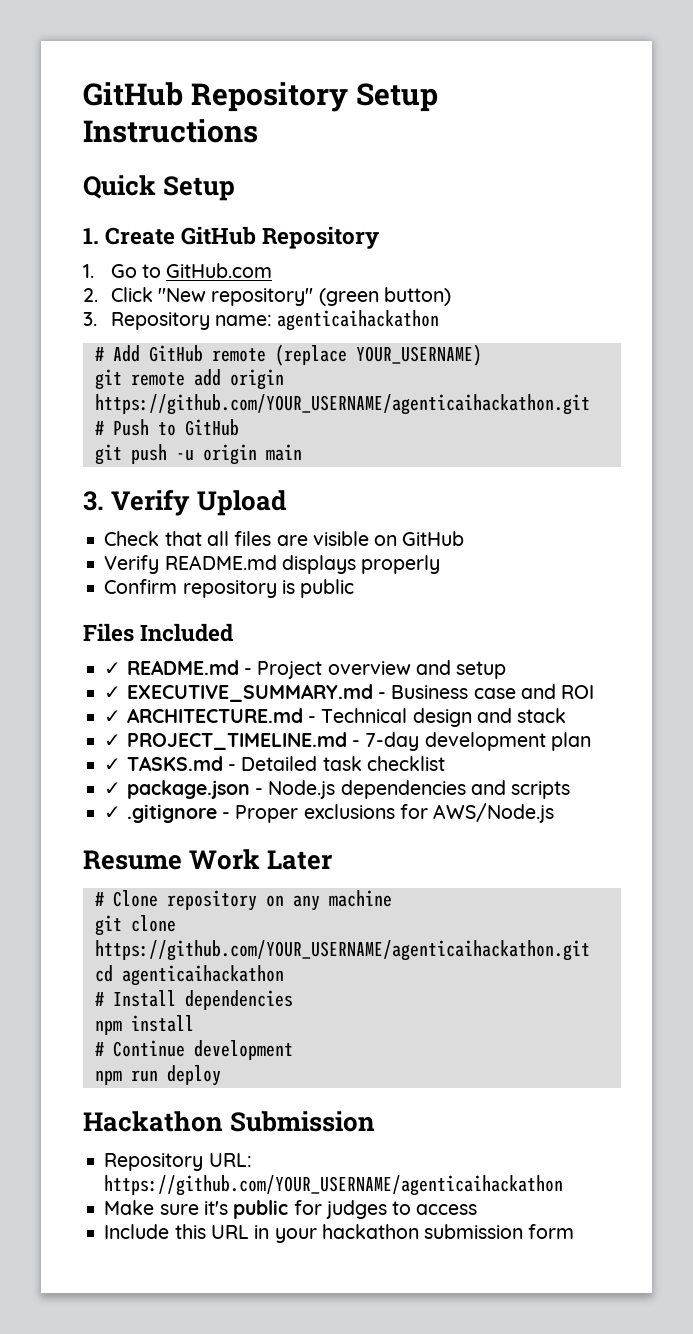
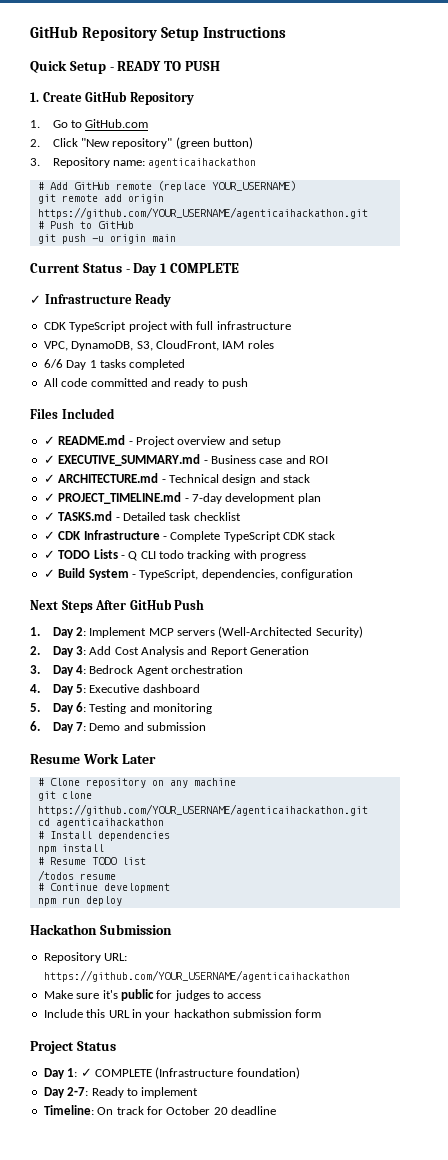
(236, 188) none -> [109,61,220,71] - READY TO PUSH
[83,489,287,516] [104,531,465,546] [104,555,441,574] [104,579,355,598] 3. Verify Upload // Check that all files are visible on GitHub // Verify README.md displays properly // Confirm repository is public -> [30,263,239,276] [30,293,172,307] [43,321,291,332] [43,340,274,351] [43,359,186,370] [43,378,248,389] Current Status - Day 1 COMPLETE // ✓ Infrastructure Ready // CDK TypeScript project with full infrastructure // VPC, DynamoDB, S3, CloudFront, IAM roles // 6/6 Day 1 tasks completed // All code committed and ready to push
[126,780,571,799] [104,803,555,823] package.json - Node.js dependencies and scripts // ✓ .gitignore - Proper exclusions for AWS/Node.js -> [58,530,336,542] [43,549,307,561] [43,568,353,580] [30,599,205,613] [30,626,363,638] [30,646,310,657] [30,665,244,676] [30,684,200,695] [30,702,213,714] [30,721,207,733] CDK Infrastructure - Complete TypeScript CDK stack // ✓ TODO Lists - Q CLI todo tracking with progress // ✓ Build System - TypeScript, dependencies, configuration // Next Steps After GitHub Push // 1. Day 2: Implement MCP servers (Well-Architected Security) // 2. Day 3: Add Cost Analysis and Report Generation // 3. Day 4: Bedrock Agent orchestration // 4. Day 5: Executive dashboard // 5. Day 6: Testing and monitoring // 6. Day 7: Demo and submission
(194, 1023) none -> [37,857,146,865] [37,870,116,881] // # Resume TODO list // /todos resume
(575, 1231) none -> [30,1041,116,1054] [43,1067,300,1079] [43,1087,199,1098] [43,1105,276,1115] // Project Status // Day 1: ✓ COMPLETE (Infrastructure foundation) // Day 2-7: Ready to implement // Timeline: On track for October 20 deadline

